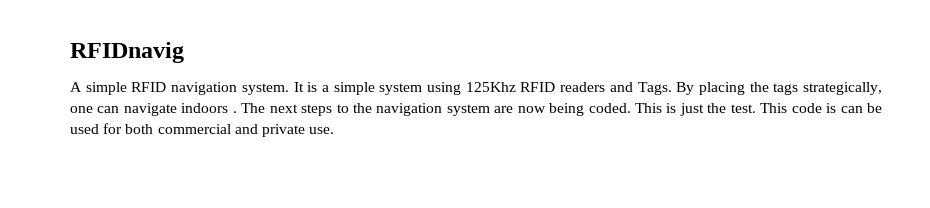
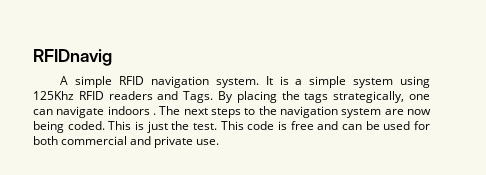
(837, 108) none -> [290,121,339,130] free and

